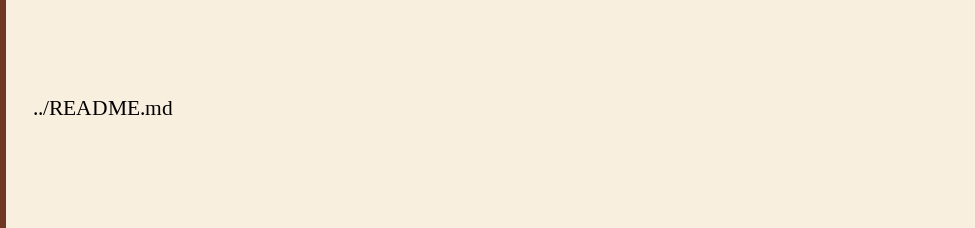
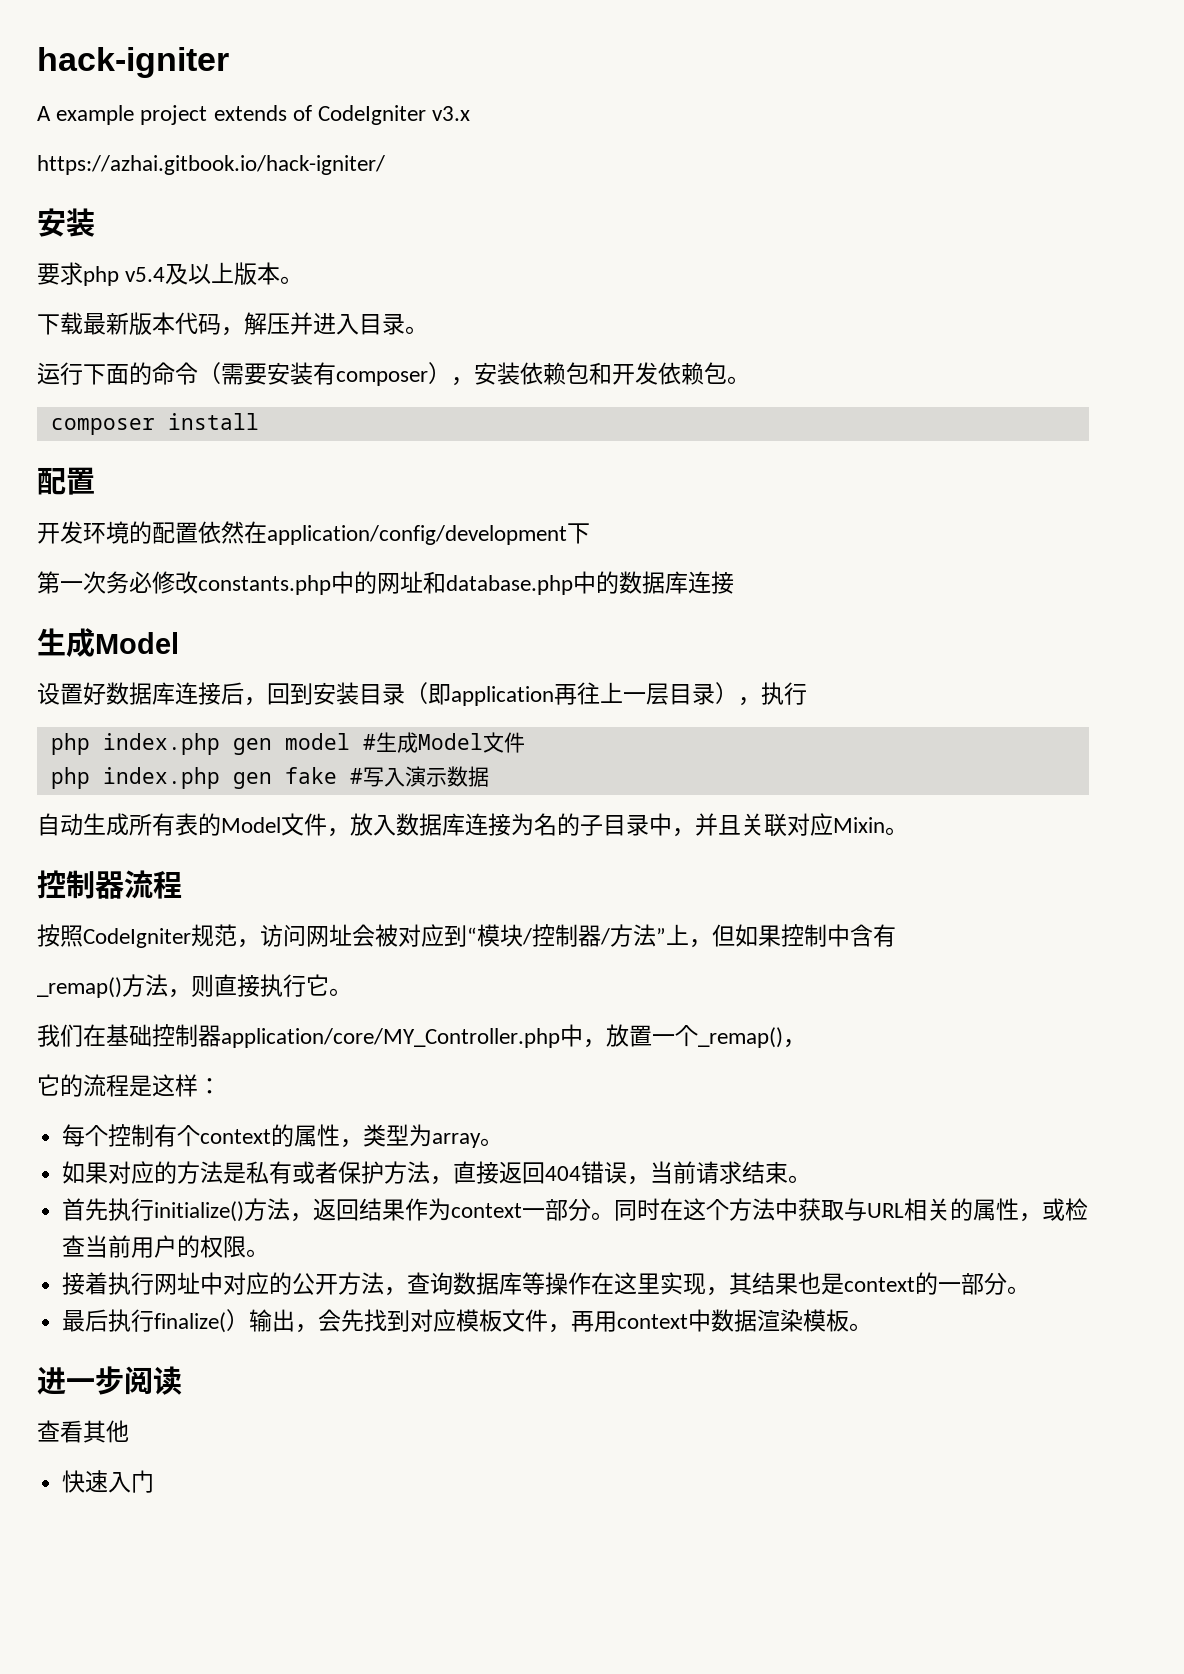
[33,101,173,115] ../README.md -> [37,47,229,78] [37,105,471,125] [37,155,385,175] [37,208,95,237] [37,262,304,286] [37,312,428,336] [37,362,750,386] [50,413,259,435] [37,467,95,495] [37,521,590,545] [37,571,734,595] [37,628,179,657] [37,682,807,706] [50,732,525,755] [50,766,489,789] [37,813,908,837] [37,870,182,899] [37,924,896,948] [37,974,352,998] [37,1024,806,1048] [37,1074,221,1097] [62,1124,504,1148] [62,1161,812,1185] [62,1198,1089,1222] [62,1235,270,1258] [62,1272,1031,1296] [62,1309,873,1333] [37,1366,182,1395] [37,1420,129,1443] [62,1470,155,1493] hack-igniter // A example project extends of CodeIgniter v3.x // https://azhai.gitbook.io/hack-igniter/ // 安装 // 要求php v5.4及以上版本。 // 下载最新版本代码，解压并进入目录。 // 运行下面的命令（需要安装有composer），安装依赖包和开发依赖包。 // composer install // 配置 // 开发环境的配置依然在application/config/development下 // 第一次务必修改constants.php中的网址和database.php中的数据库连接 // 生成Model // 设置好数据库连接后，回到安装目录（即application再往上一层目录），执行 // php index.php gen model #生成Model文件 // php index.php gen fake #写入演示数据 // 自动生成所有表的Model文件，放入数据库连接为名的子目录中，并且关联对应Mixin。 // 控制器流程 // 按照CodeIgniter规范，访问网址会被对应到“模块/控制器/方法”上，但如果控制中含有 // _remap()方法，则直接执行它。 // 我们在基础控制器application/core/MY_Controller.php中，放置一个_remap()， // 它的流程是这样： // 每个控制有个context的属性，类型为array。 // 如果对应的方法是私有或者保护方法，直接返回404错误，当前请求结束。 // 首先执行initialize()方法，返回结果作为context一部分。同时在这个方法中获取与URL相关的属性，或检查当前用户的权限。 // 接着执行网址中对应的公开方法，查询数据库等操作在这里实现，其结果也是context的一部分。 // 最后执行finalize(）输出，会先找到对应模板文件，再用context中数据渲染模板。 // 进一步阅读 // 查看其他 // 快速入门

